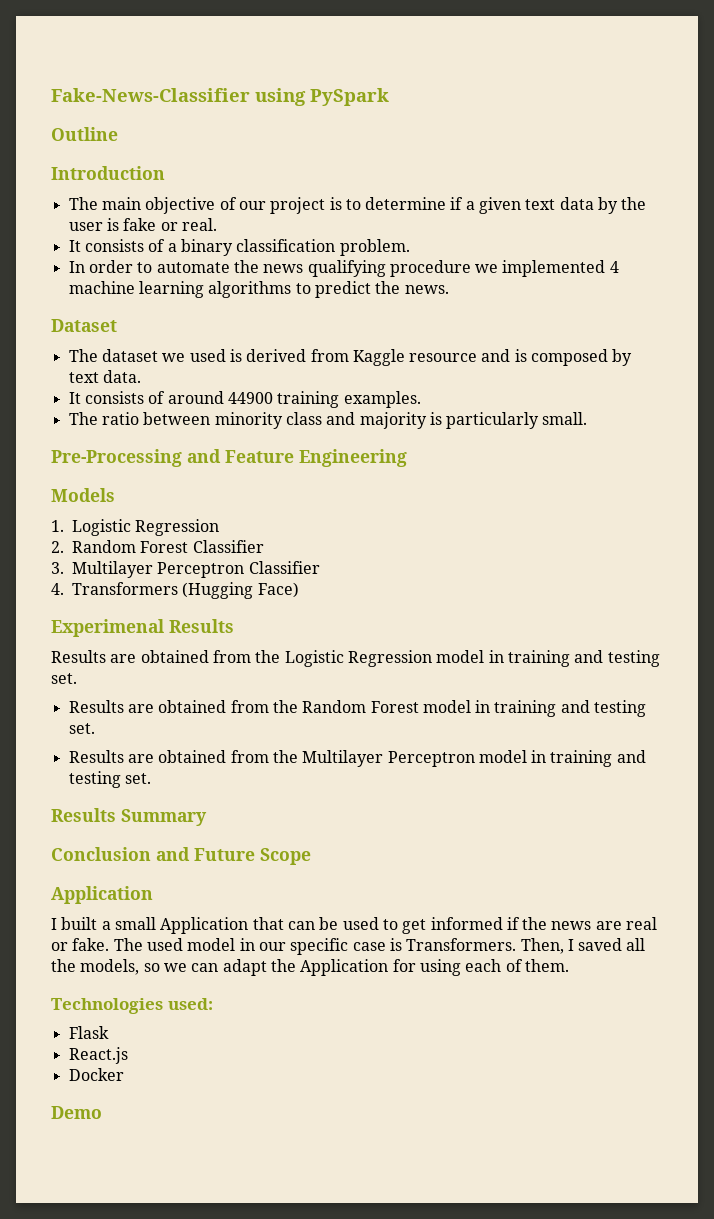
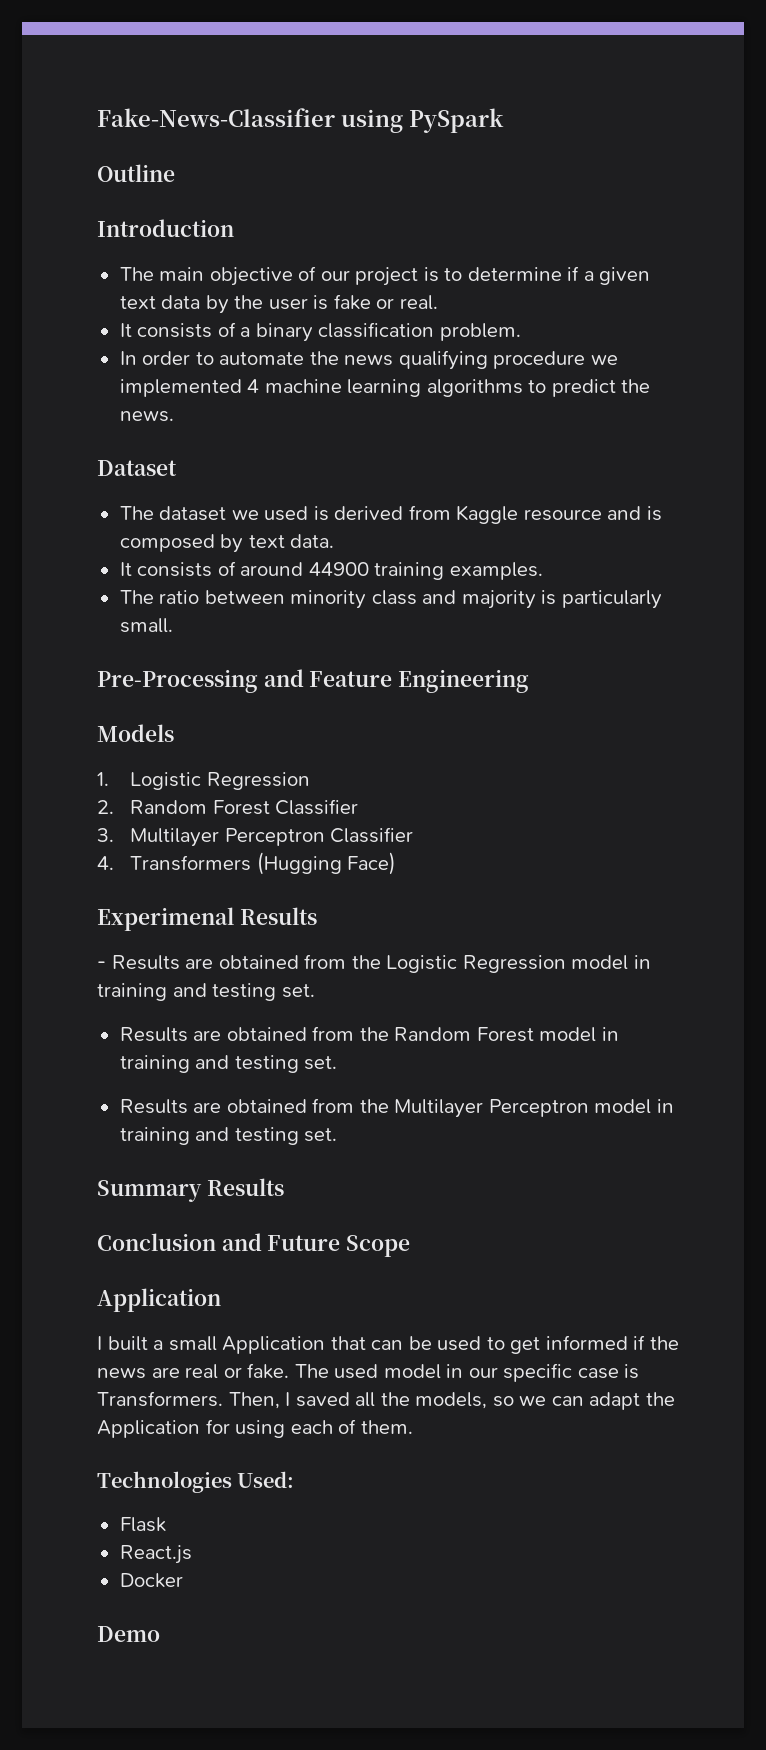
(234, 626) none -> [97,961,106,969] -
[51,808,207,826] Results Summary -> [97,1178,284,1202] Summary Results
[167,998,213,1010] used: -> [237,1471,295,1488] Used:

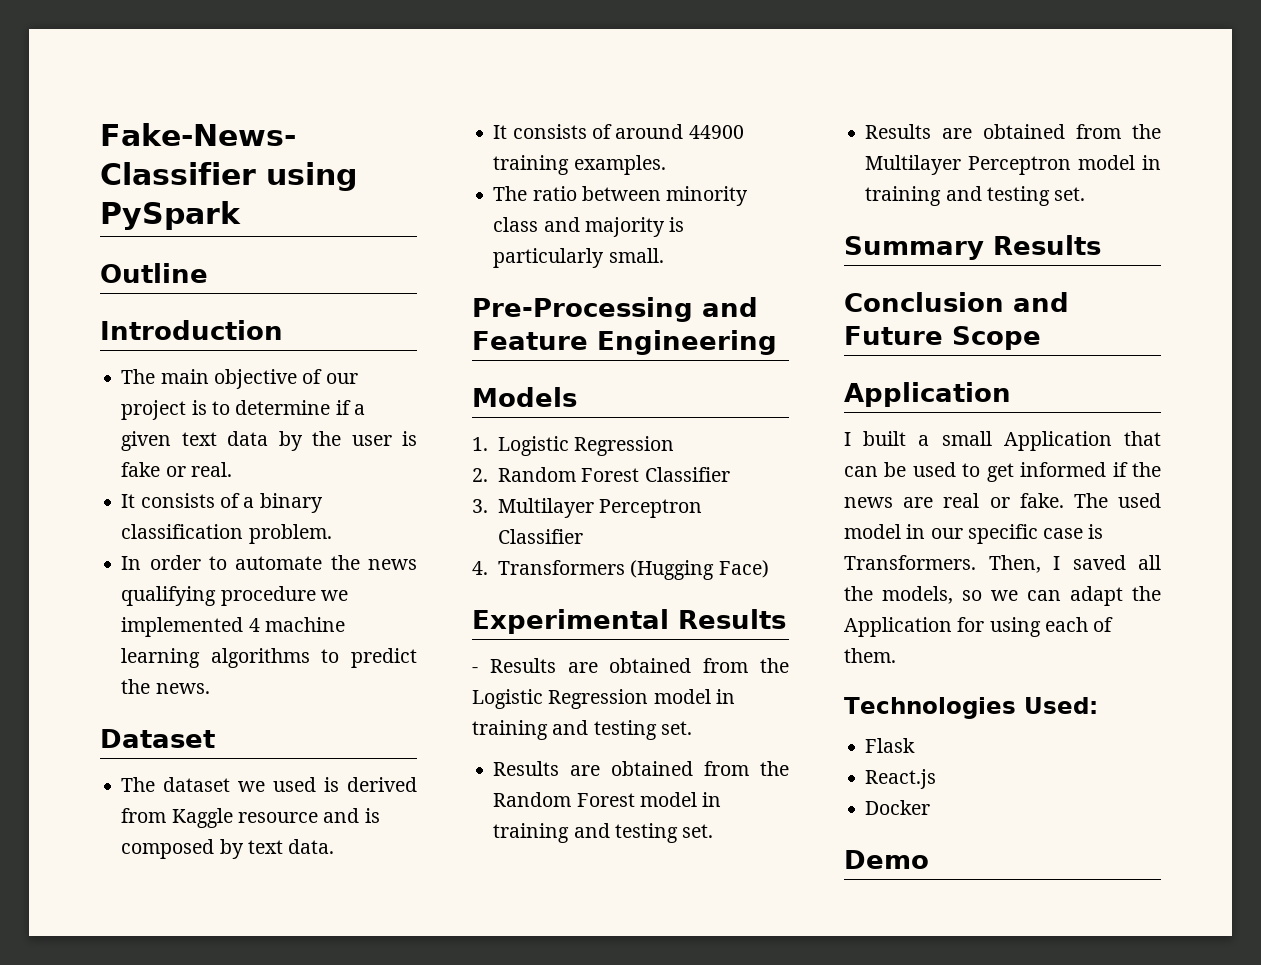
[97,907,234,931] Experimenal -> [472,609,669,634] Experimental

